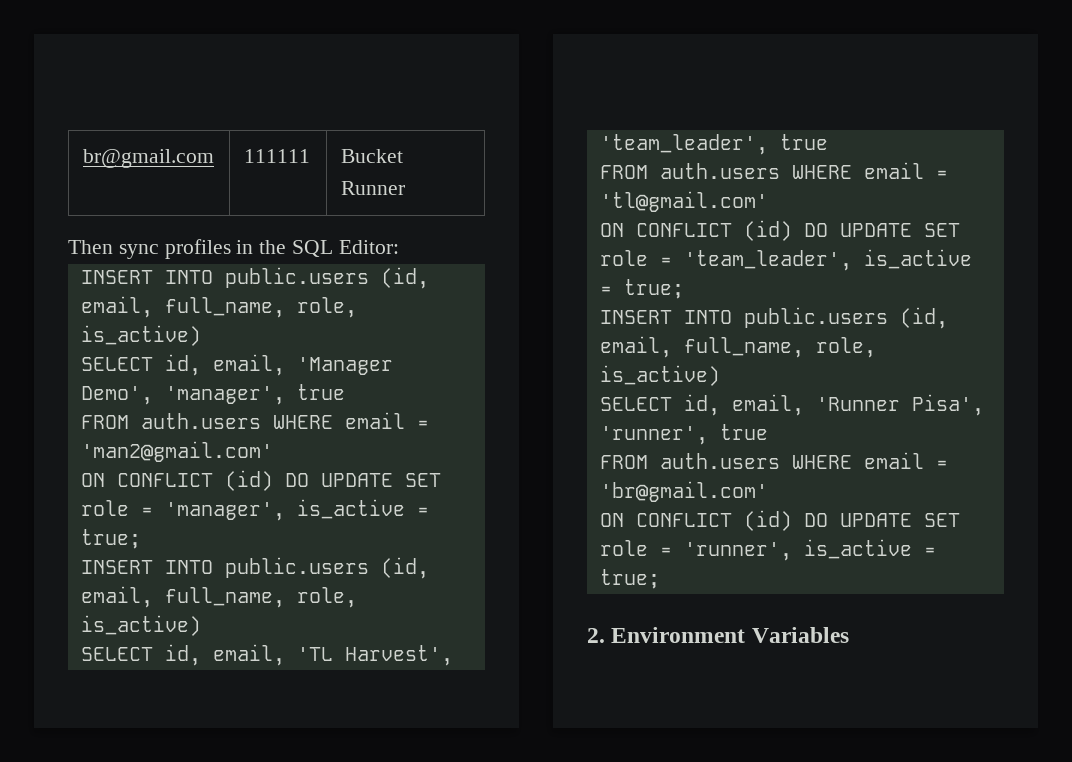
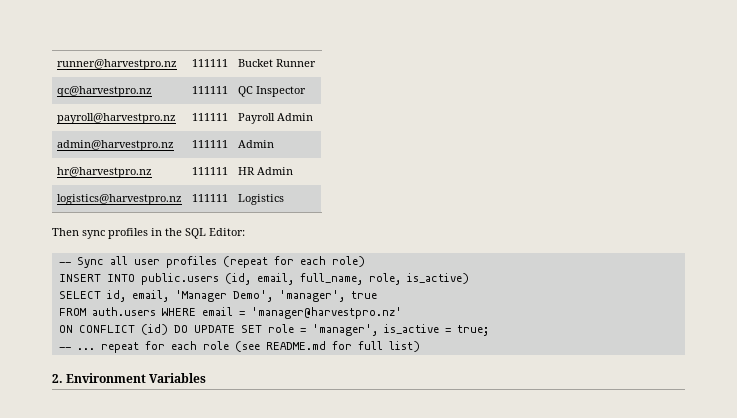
[82,149,214,168] br@gmail.com -> [56,59,177,70] runner@harvestpro.nz
(405, 188) none -> [56,86,152,97] [191,86,228,94] [237,86,306,97] [56,113,176,124] [191,113,228,121] [237,113,313,124] [56,140,174,151] [191,140,228,148] [237,140,274,148] [56,167,152,178] [191,167,228,175] [237,167,293,175] [56,194,182,205] [191,194,228,202] [237,194,284,205] // qc@harvestpro.nz | 111111 | QC Inspector // payroll@harvestpro.nz | 111111 | Payroll Admin // admin@harvestpro.nz | 111111 | Admin // hr@harvestpro.nz | 111111 | HR Admin // logistics@harvestpro.nz | 111111 | Logistics
(399, 247) none -> [58,256,365,268] // -- Sync all user profiles (repeat for each role)
[80,441,273,462] 'man2@gmail.com' -> [250,307,402,319] 'manager@harvestpro.nz'
[80,557,429,579] [80,586,357,608] [80,615,201,636] [80,644,453,666] [599,134,828,155] [599,162,948,179] [599,191,768,212] [599,220,960,241] [599,249,972,271] [599,279,684,299] [599,307,948,329] [599,336,876,358] [599,365,720,386] [599,394,984,416] [599,424,768,445] [599,452,948,469] [599,481,768,502] [599,510,960,531] [599,539,936,561] [599,569,660,589] INSERT INTO public.users (id, email, full_name, role, is_active) // SELECT id, email, 'TL Harvest', 'team_leader', true // FROM auth.users WHERE email = 'tl@gmail.com' // ON CONFLICT (id) DO UPDATE SET role = 'team_leader', is_active = true; // INSERT INTO public.users (id, email, full_name, role, is_active) // SELECT id, email, 'Runner Pisa', 'runner', true // FROM auth.users WHERE email = 'br@gmail.com' // ON CONFLICT (id) DO UPDATE SET role = 'runner', is_active = true; -> [58,341,420,353] -- ... repeat for each role (see README.md for full list)

